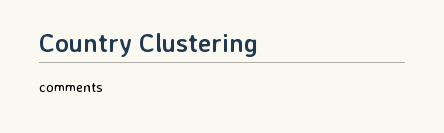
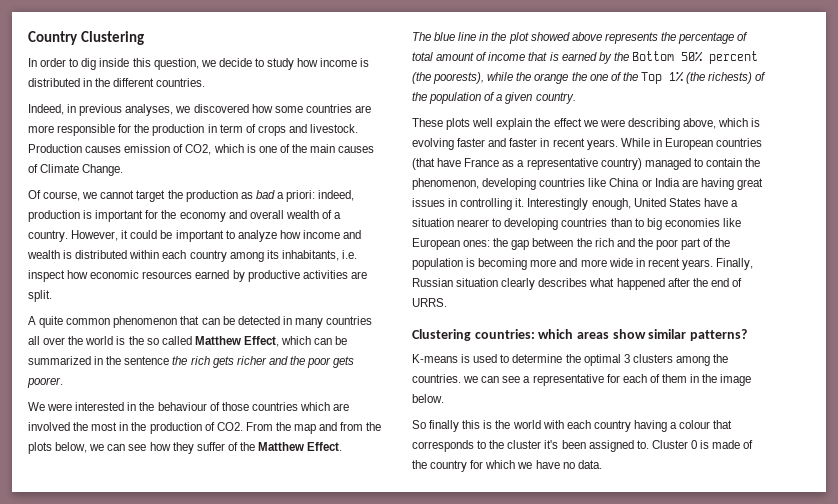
[39,83,103,92] comments -> [28,58,370,70] [28,78,206,87] [28,104,371,116] [28,124,359,136] [28,144,375,155] [28,164,124,176] [28,190,355,202] [28,210,342,222] [28,230,362,242] [27,250,357,262] [28,270,367,282] [28,290,52,302] [28,316,373,328] [28,336,348,347] [28,356,355,368] [27,377,63,388] [28,402,350,411] [28,422,382,434] [28,442,343,454] [412,32,749,44] [412,51,758,64] [412,71,767,84] [412,92,576,104] [412,118,761,130] [412,138,763,150] [412,158,761,170] [412,178,763,190] [412,198,738,210] [412,218,741,230] [412,238,731,250] [412,258,754,270] [412,278,742,290] [412,298,447,307] [412,329,747,341] [412,354,729,366] [412,374,752,386] [412,394,444,403] [412,420,733,432] [412,440,754,452] [412,460,602,472] In order to dig inside this question, we decide to study how income is distributed in the different countries. // Indeed, in previous analyses, we discovered how some countries are more responsible for the production in term of crops and livestock. Production causes emission of CO2, which is one of the main causes of Climate Change. // Of course, we cannot target the production as bad a priori: indeed, production is important for the economy and overall wealth of a country. However, it could be important to analyze how income and wealth is distributed within each country among its inhabitants, i.e. inspect how economic resources earned by productive activities are split. // A quite common phenomenon that can be detected in many countries all over the world is the so called Matthew Effect, which can be summarized in the sentence the rich gets richer and the poor gets poorer. // We were interested in the behaviour of those countries which are involved the most in the production of CO2. From the map and from the plots below, we can see how they suffer of the Matthew Effect. // The blue line in the plot showed above represents the percentage of total amount of income that is earned by the Bottom 50% percent (the poorests), while the orange the one of the Top 1% (the richests) of the population of a given country. // These plots well explain the effect we were describing above, which is evolving faster and faster in recent years. While in European countries (that have France as a representative country) managed to contain the phenomenon, developing countries like China or India are having great issues in controlling it. Interestingly enough, United States have a situation nearer to developing countries than to big economies like European ones: the gap between the rich and the poor part of the population is becoming more and more wide in recent years. Finally, Russian situation clearly describes what happened after the end of URRS. // Clustering countries: which areas show similar patterns? // K-means is used to determine the optimal 3 clusters among the countries. we can see a representative for each of them in the image below. // So finally this is the world with each country having a colour that corresponds to the cluster it's been assigned to. Cluster 0 is made of the country for which we have no data.

